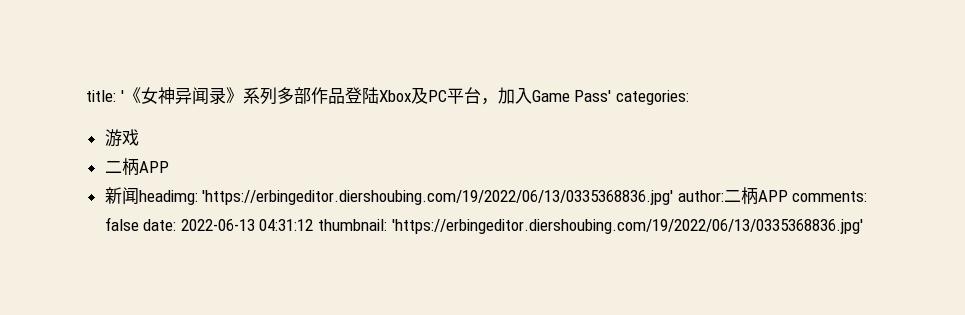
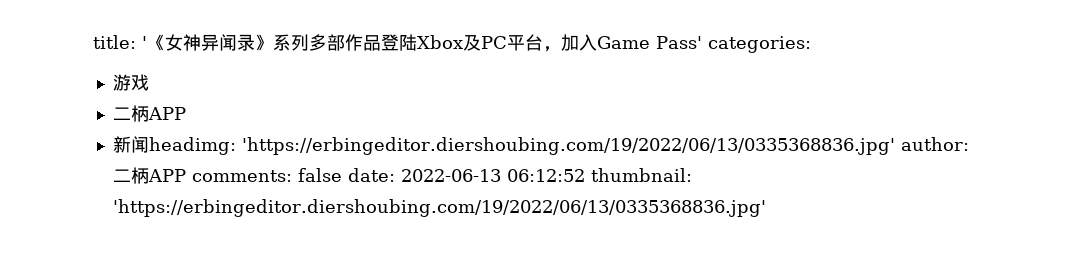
[259,219,314,231] 04:31:12 -> [506,169,585,182] 06:12:52

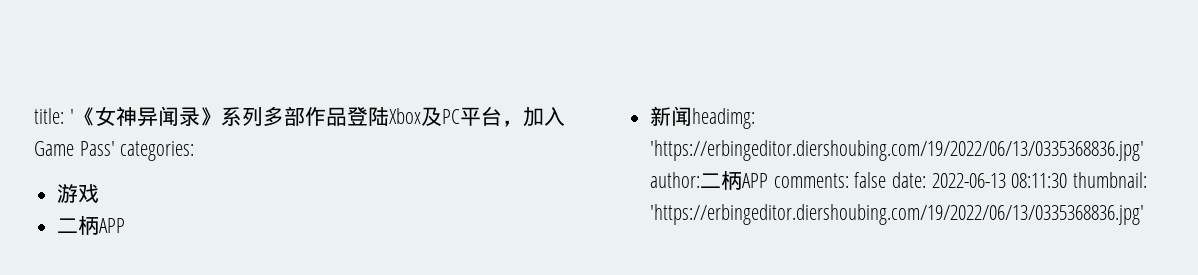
[506,169,585,182] 06:12:52 -> [1011,173,1068,188] 08:11:30

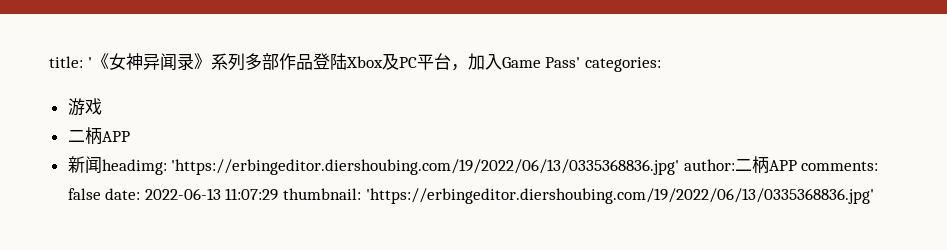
[1011,173,1068,188] 08:11:30 -> [225,188,279,201] 11:07:29

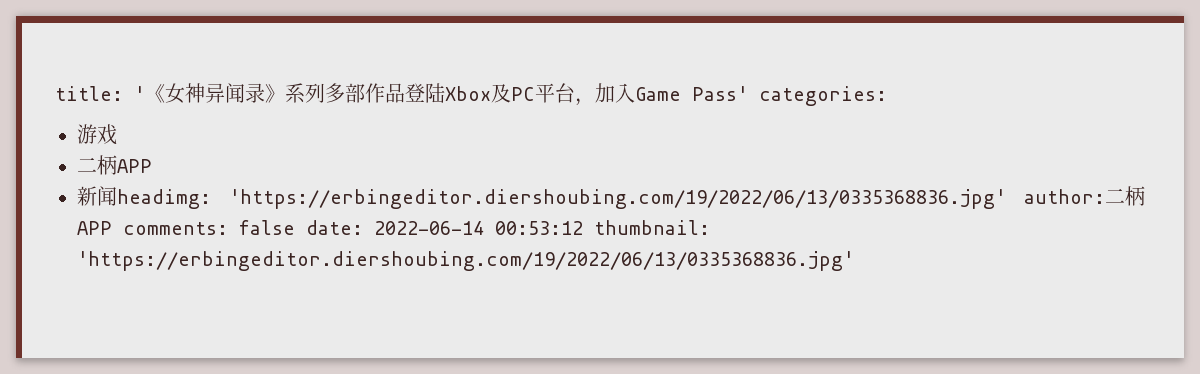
[144,188,279,201] 2022-06-13 11:07:29 -> [374,221,583,235] 2022-06-14 00:53:12

